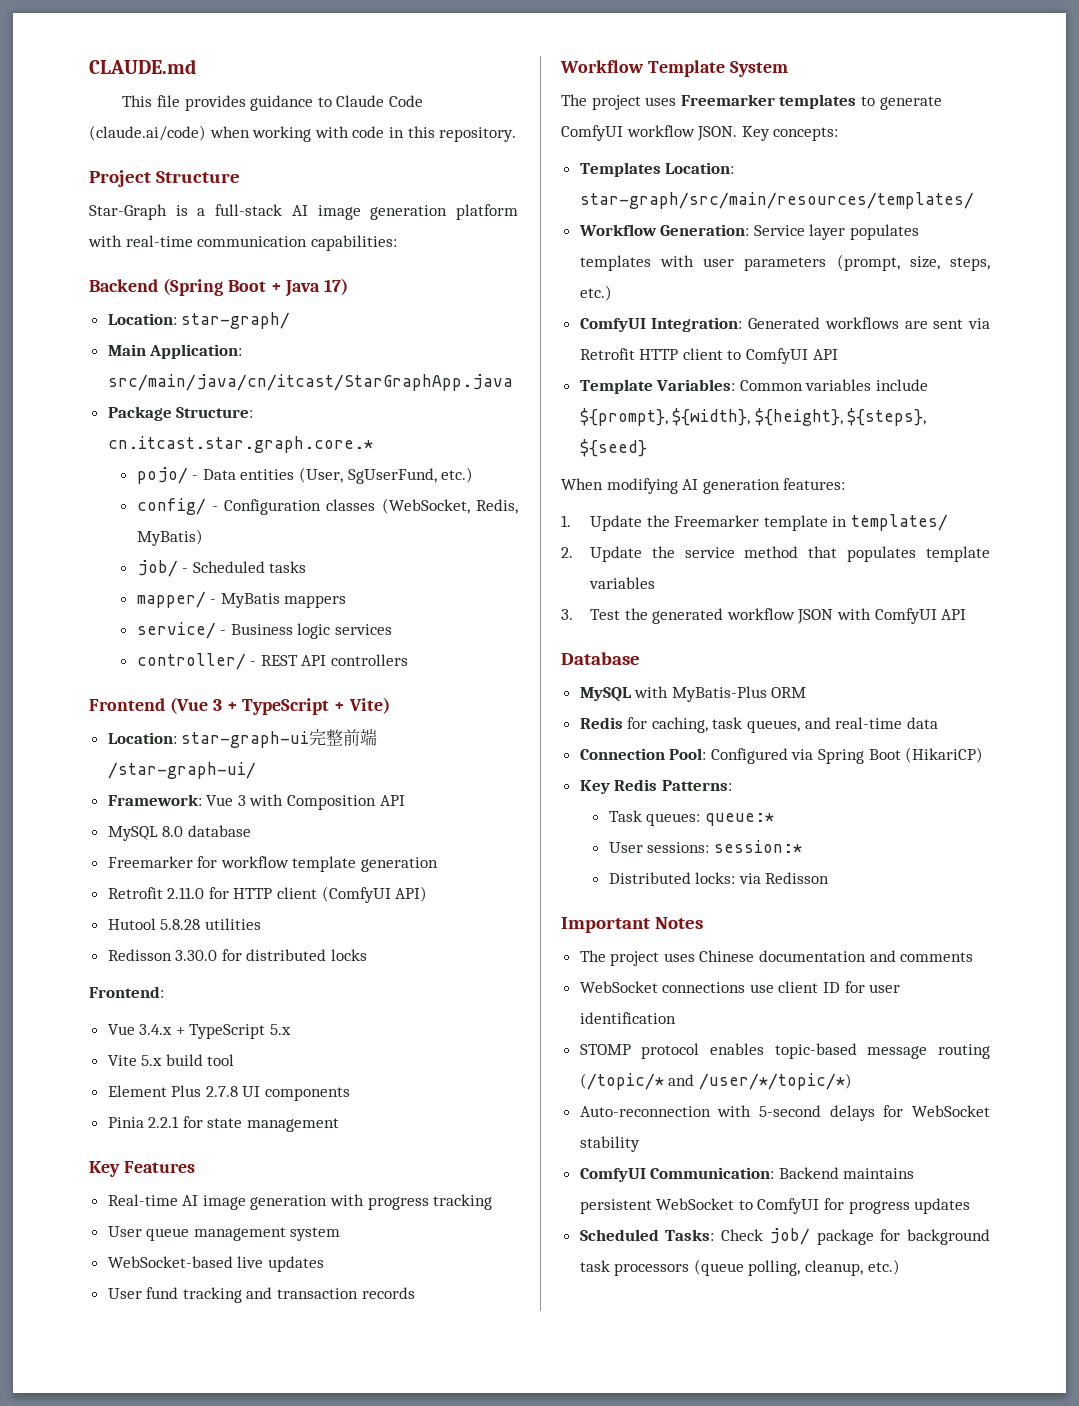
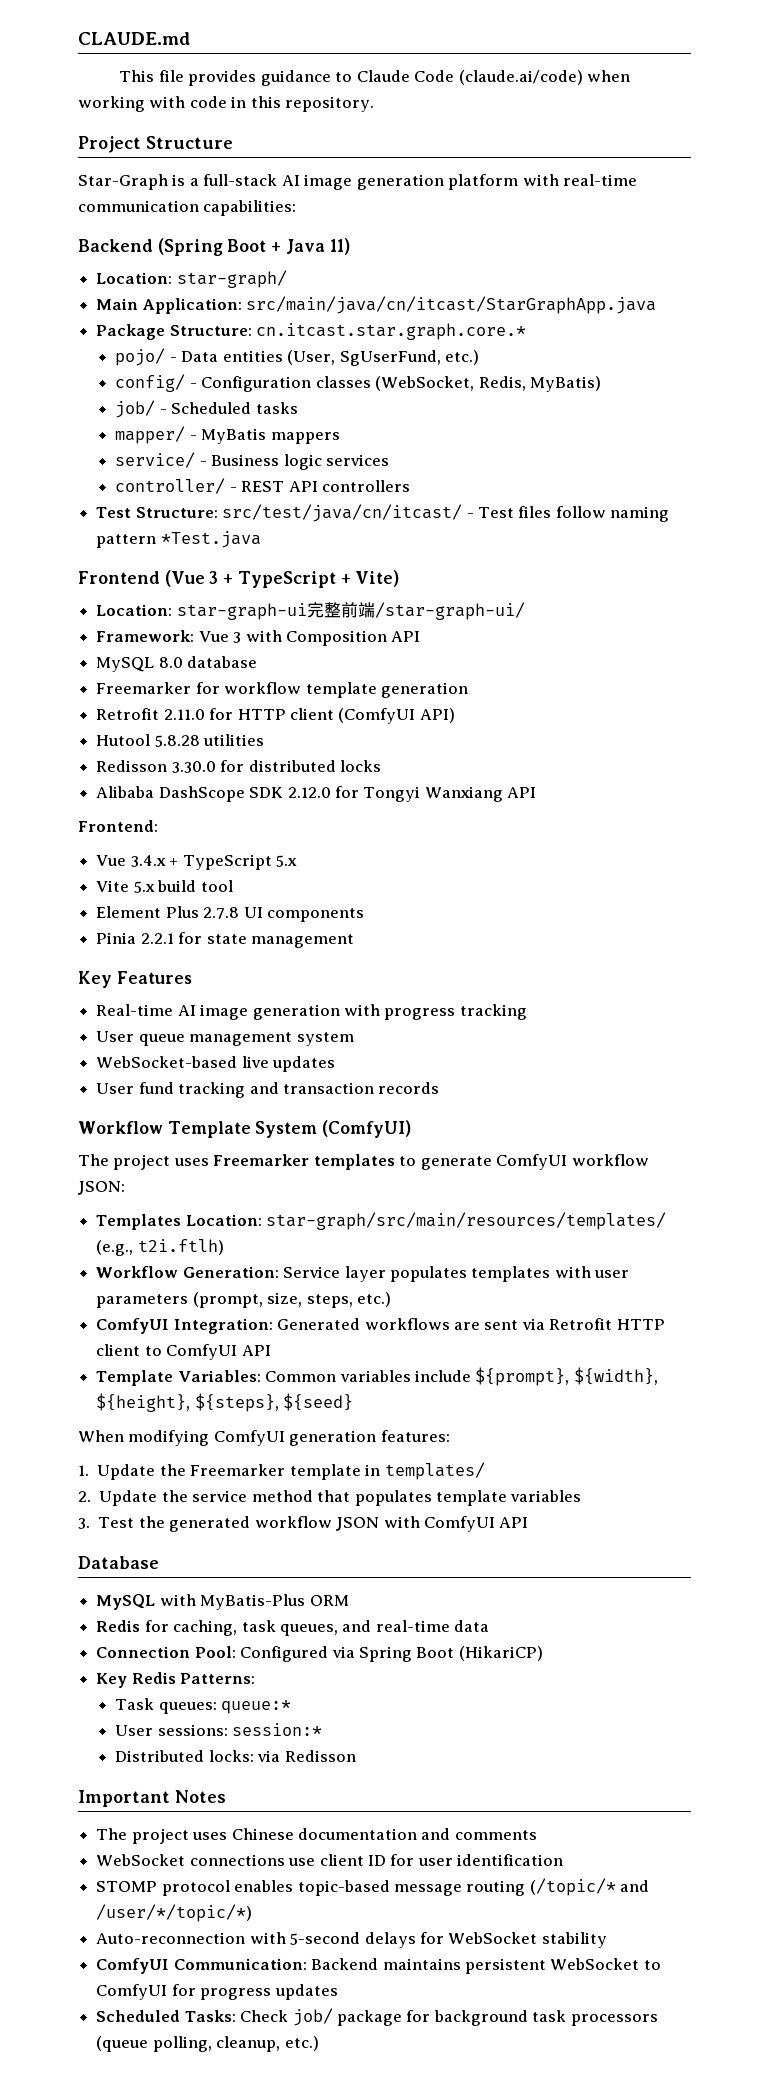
[324,278,349,295] 17) -> [329,238,350,255] 11)
(409, 660) none -> [96,504,670,522] [96,531,261,548] // Test Structure: src/test/java/cn/itcast/ - Test files follow naming pattern *Test.java
(368, 955) none -> [96,786,537,802] // Alibaba DashScope SDK 2.12.0 for Tongyi Wanxiang API
(788, 69) none -> [322,1120,412,1138] (ComfyUI)
[697,126,839,141] JSON. Key concepts: -> [78,1181,125,1195] JSON:
(974, 200) none -> [96,1239,224,1256] (e.g., t2i.ftlh)
[682,479,699,490] AI -> [213,1430,285,1446] ComfyUI

